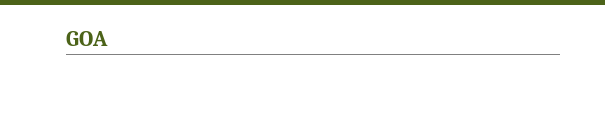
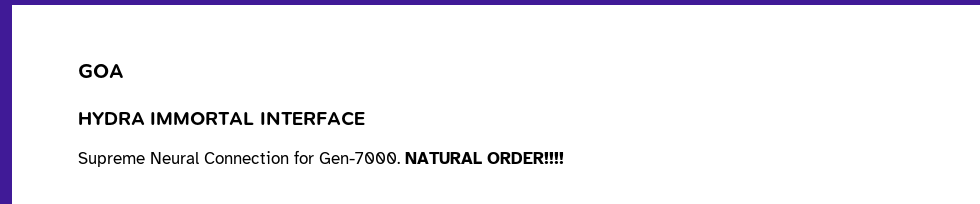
(108, 38) none -> [78,111,365,126] [78,150,564,167] // HYDRA IMMORTAL INTERFACE // Supreme Neural Connection for Gen-7000. NATURAL ORDER!!!!

